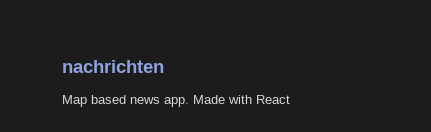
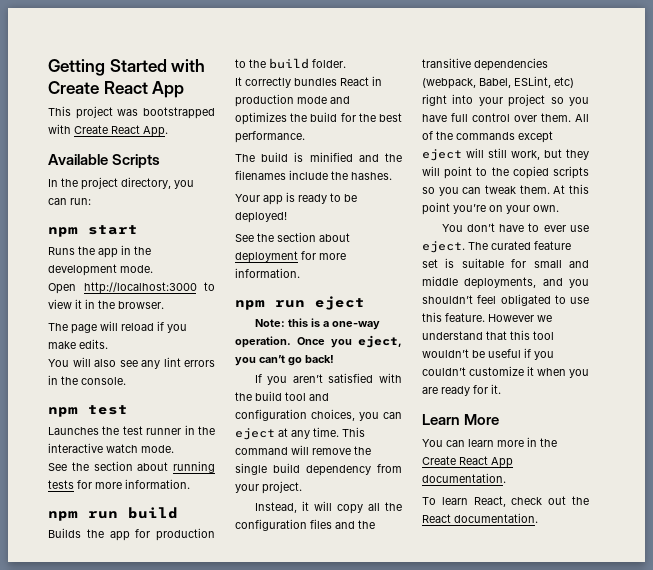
[62,60,164,73] [62,95,290,107] nachrichten // Map based news app. Made with React -> [48,59,206,76] [48,81,185,98] [48,106,215,119] [48,124,168,137] [48,154,161,168] [48,177,194,190] [48,198,91,205] [48,225,138,237] [48,245,151,258] [48,264,153,276] [48,282,215,294] [48,299,164,309] [48,321,187,334] [48,339,108,349] [48,357,215,369] [48,375,126,385] [48,405,128,417] [48,425,216,435] [48,443,174,453] [48,461,215,473] [48,479,190,489] [48,507,178,521] [48,528,215,541] [235,58,346,69] [235,76,382,88] [235,94,350,107] [235,112,402,125] [235,131,305,143] [235,152,402,162] [235,170,392,180] [235,192,357,205] [235,212,287,223] [235,232,350,242] [235,251,346,263] [235,268,300,278] [235,296,365,310] [254,318,380,330] [235,335,402,348] [235,355,334,366] [254,373,402,385] [235,391,329,401] [235,409,402,421] [235,427,365,440] [235,445,371,455] [235,463,402,476] [235,481,302,494] [254,501,402,514] [235,519,375,531] [422,58,548,71] [422,76,574,89] [422,94,589,107] [422,113,589,122] [422,131,553,143] [422,148,589,161] [422,166,589,179] [422,184,589,196] [422,202,559,215] [441,223,589,232] [422,241,571,253] [422,258,589,268] [422,276,589,289] [422,294,589,306] [422,312,552,322] [422,330,554,340] [422,348,554,360] [422,366,589,378] [422,384,501,396] [422,414,500,425] [422,437,557,447] [422,456,513,468] [422,473,506,483] [422,496,589,507] [422,513,538,523] Getting Started with Create React App // This project was bootstrapped with Create React App. // Available Scripts // In the project directory, you can run: // npm start // Runs the app in the development mode. // Open http://localhost:3000 to view it in the browser. // The page will reload if you make edits. // You will also see any lint errors in the console. // npm test // Launches the test runner in the interactive watch mode. // See the section about running tests for more information. // npm run build // Builds the app for production to the build folder. // It correctly bundles React in production mode and optimizes the build for the best performance. // The build is minified and the filenames include the hashes. // Your app is ready to be deployed! // See the section about deployment for more information. // npm run eject // Note: this is a one-way operation. Once you eject, you can’t go back! // If you aren’t satisfied with the build tool and configuration choices, you can eject at any time. This command will remove the single build dependency from your project. // Instead, it will copy all the configuration files and the transitive dependencies (webpack, Babel, ESLint, etc) right into your project so you have full control over them. All of the commands except eject will still work, but they will point to the copied scripts so you can tweak them. At this point you’re on your own. // You don’t have to ever use eject. The curated feature set is suitable for small and middle deployments, and you shouldn’t feel obligated to use this feature. However we understand that this tool wouldn’t be useful if you couldn’t customize it when you are ready for it. // Learn More // You can learn more in the Create React App documentation. // To learn React, check out the React documentation.

